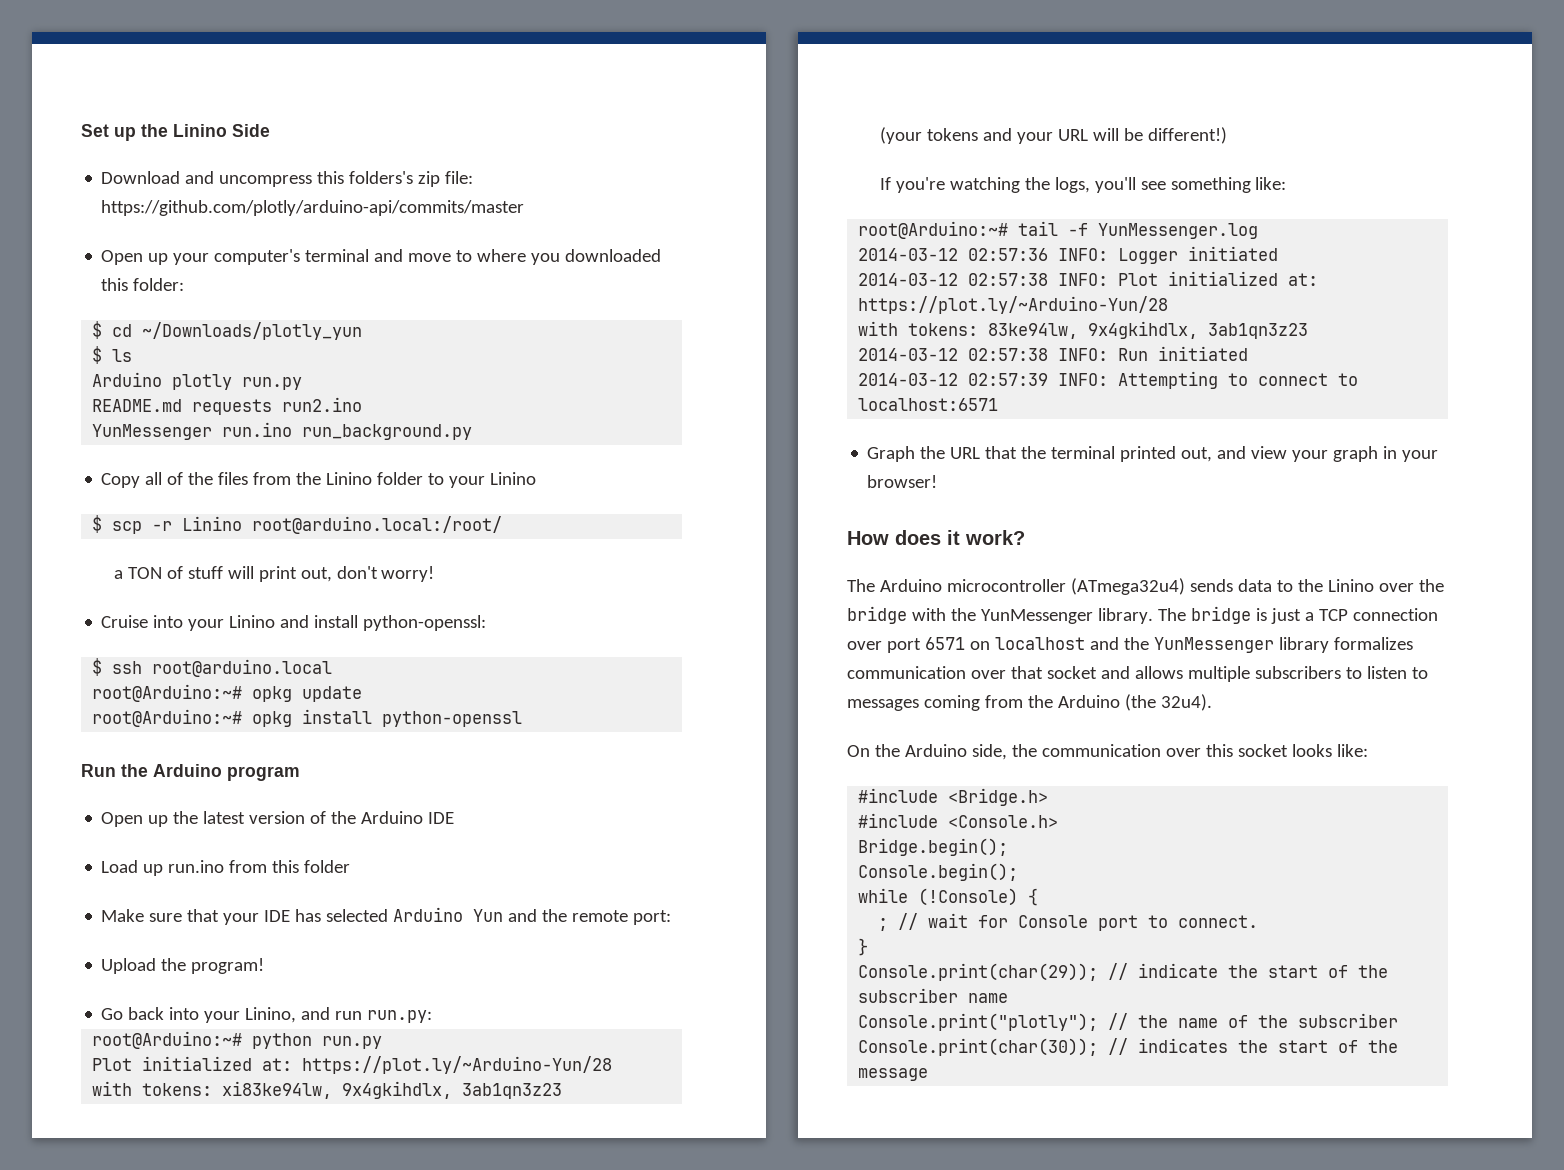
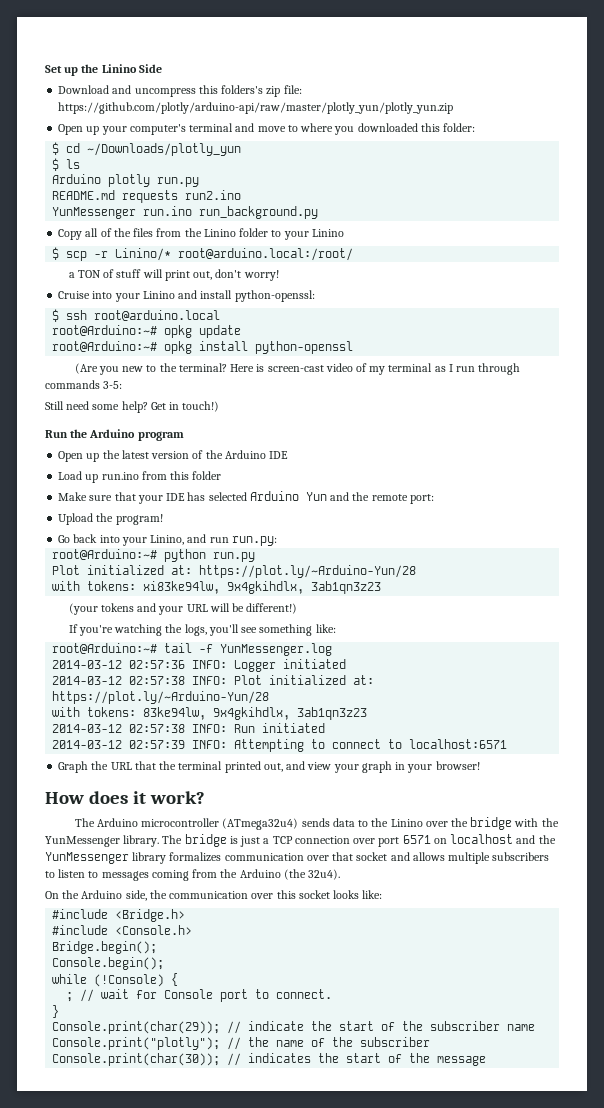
[101,200,525,216] https://github.com/plotly/arduino-api/commits/master -> [58,102,454,114] https://github.com/plotly/arduino-api/raw/master/plotly_yun/plotly_yun.zip
[182,516,243,531] Linino -> [115,248,172,261] Linino/*
(523, 719) none -> [74,363,521,375] [45,380,123,389] [45,401,220,413] // (Are you new to the terminal? Here is screen-cast video of my terminal as I run through commands 3-5: // Still need some help? Get in touch!)

